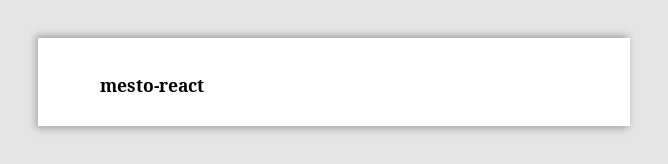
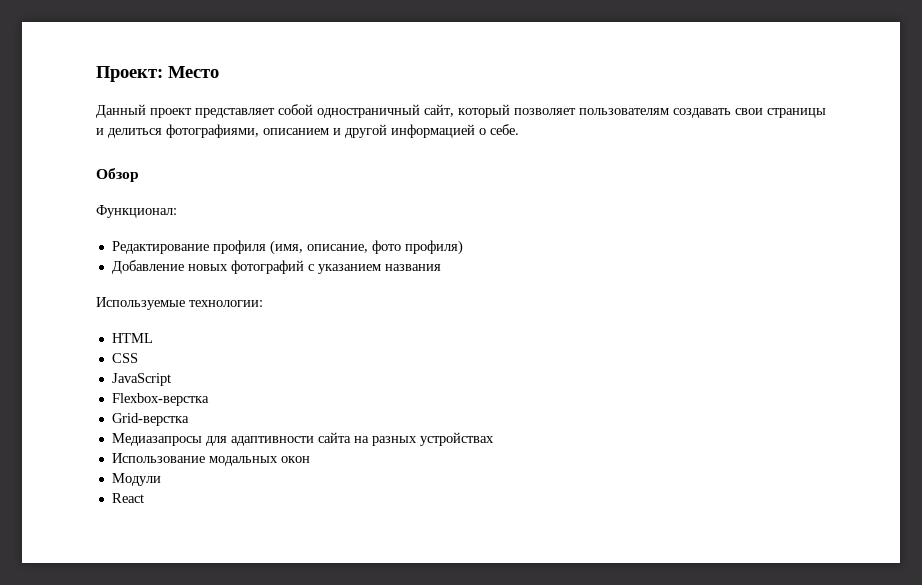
[100,80,204,92] mesto-react -> [96,66,219,82] [96,104,826,118] [96,124,519,138] [96,168,139,182] [96,205,177,218] [111,240,463,255] [111,260,441,274] [96,297,263,310] [111,333,153,343] [111,353,138,363] [111,373,171,386] [111,393,209,406] [111,413,189,426] [111,432,494,446] [111,453,310,466] [111,473,161,486] [111,493,144,503] Проект: Место // Данный проект представляет собой одностраничный сайт, который позволяет пользователям создавать свои страницы и делиться фотографиями, описанием и другой информацией о себе. // Обзор // Функционал: // Редактирование профиля (имя, описание, фото профиля) // Добавление новых фотографий с указанием названия // Используемые технологии: // HTML // CSS // JavaScript // Flexbox-верстка // Grid-верстка // Медиазапросы для адаптивности сайта на разных устройствах // Использование модальных окон // Модули // React

